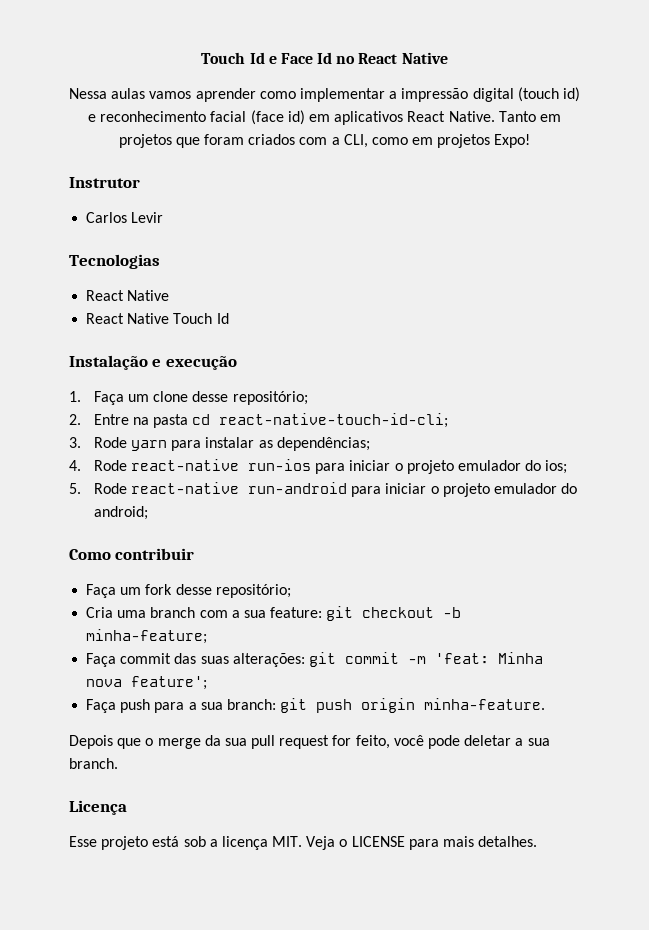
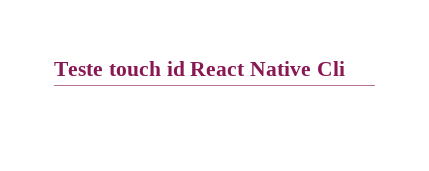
[201,52,448,64] [69,87,580,102] [88,110,561,125] [118,134,531,148] [69,177,140,188] [86,212,164,223] [69,254,160,269] [86,290,170,301] [86,313,229,324] [69,355,237,370] [69,391,308,405] [69,413,449,428] [69,437,370,451] [69,459,568,474] [69,482,578,497] [93,506,148,520] [69,548,195,560] [86,584,291,598] [86,606,462,621] [86,629,208,644] [86,652,543,667] [86,676,208,690] [86,698,546,713] [69,735,550,749] [69,758,118,769] [69,800,127,815] [69,836,538,850] Touch Id e Face Id no React Native // Nessa aulas vamos aprender como implementar a impressão digital (touch id) e reconhecimento facial (face id) em aplicativos React Native. Tanto em projetos que foram criados com a CLI, como em projetos Expo! // Instrutor // Carlos Levir // Tecnologias // React Native // React Native Touch Id // Instalação e execução // 1. Faça um clone desse repositório; // 2. Entre na pasta cd react-native-touch-id-cli; // 3. Rode yarn para instalar as dependências; // 4. Rode react-native run-ios para iniciar o projeto emulador do ios; // 5. Rode react-native run-android para iniciar o projeto emulador do android; // Como contribuir // Faça um fork desse repositório; // Cria uma branch com a sua feature: git checkout -b minha-feature; // Faça commit das suas alterações: git commit -m 'feat: Minha nova feature'; // Faça push para a sua branch: git push origin minha-feature. // Depois que o merge da sua pull request for feito, você pode deletar a sua branch. // Licença // Esse projeto está sob a licença MIT. Veja o LICENSE para mais detalhes. -> [54,61,346,76] Teste touch id React Native Cli

